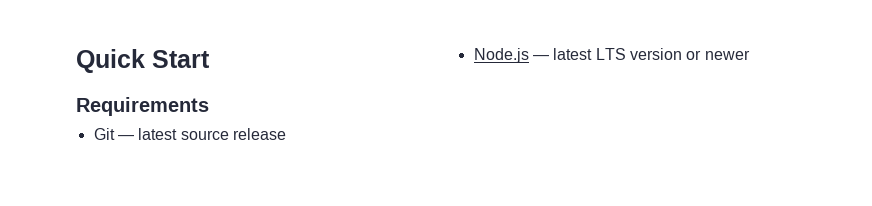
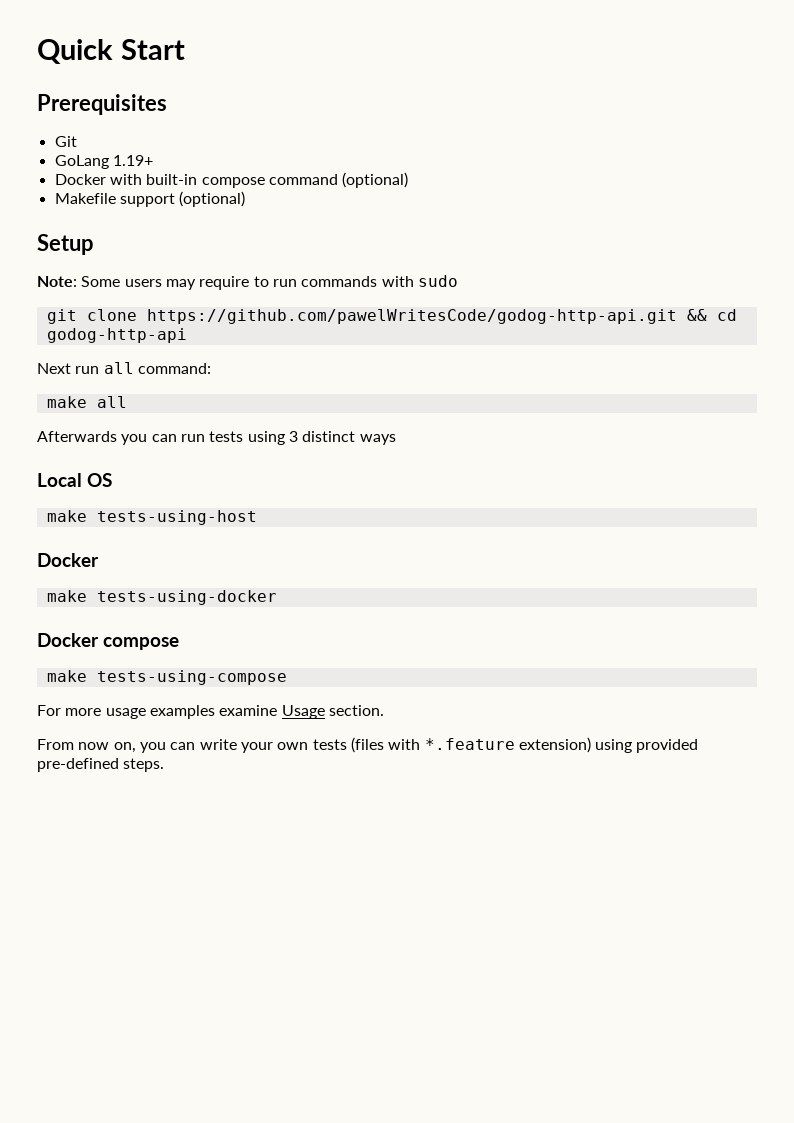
[76,97,209,116] Requirements -> [37,94,167,115] Prerequisites
[117,128,286,140] [473,48,750,63] — latest source release // Node.js — latest LTS version or newer -> [54,155,153,169] [54,172,409,188] [54,191,246,207] [37,234,94,255] [37,275,458,290] [46,309,737,324] [46,328,187,343] [37,362,211,374] [46,396,127,408] [37,431,396,445] [37,473,112,487] [46,510,257,525] [37,553,99,567] [46,590,277,605] [37,633,179,650] [46,670,287,685] [37,705,384,719] [37,737,699,753] [37,758,165,772] // GoLang 1.19+ // Docker with built-in compose command (optional) // Makefile support (optional) // Setup // Note: Some users may require to run commands with sudo // git clone https://github.com/pawelWritesCode/godog-http-api.git && cd godog-http-api // Next run all command: // make all // Afterwards you can run tests using 3 distinct ways // Local OS // make tests-using-host // Docker // make tests-using-docker // Docker compose // make tests-using-compose // For more usage examples examine Usage section. // From now on, you can write your own tests (files with *.feature extension) using provided pre-defined steps.

